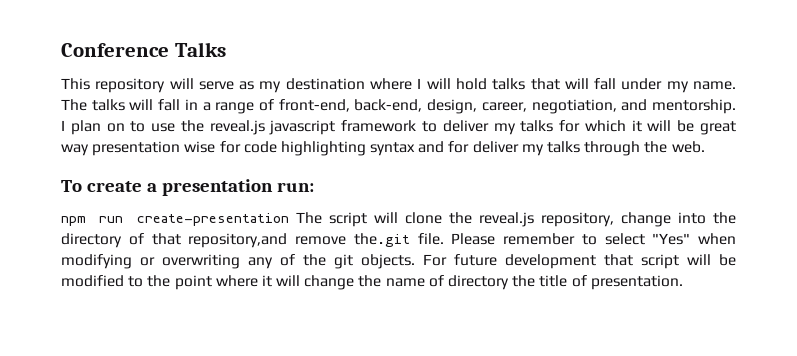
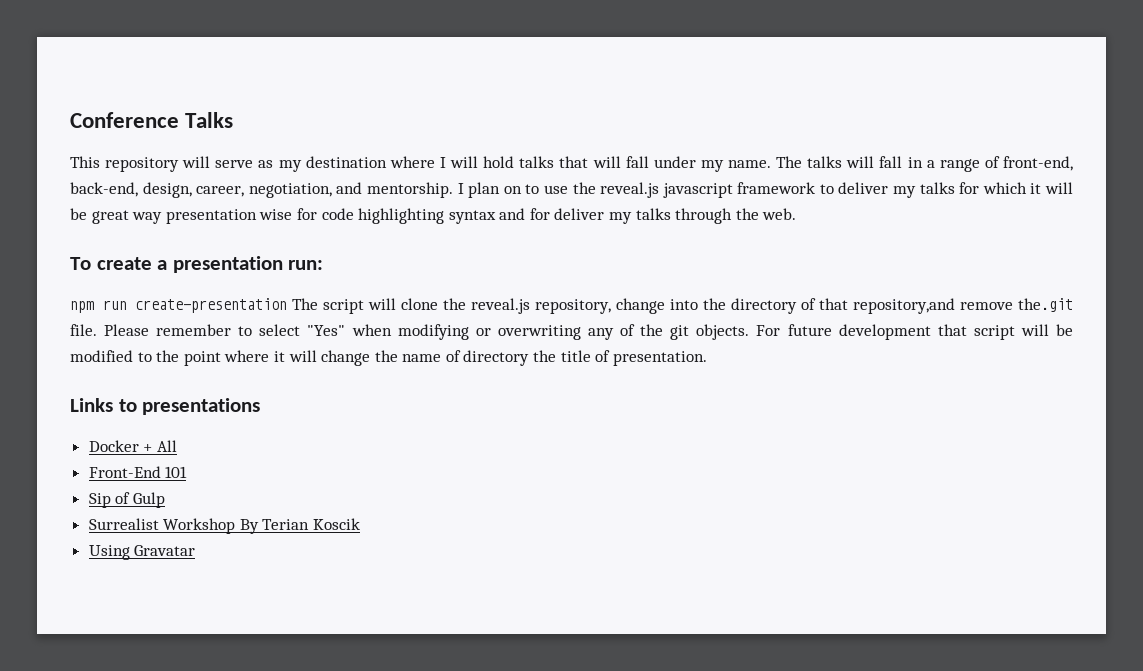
(683, 282) none -> [70,398,261,415] [88,440,177,452] [88,466,188,478] [88,492,165,508] [88,518,361,534] [88,545,196,560] // Links to presentations // Docker + All // Front-End 101 // Sip of Gulp // Surrealist Workshop By Terian Koscik // Using Gravatar

